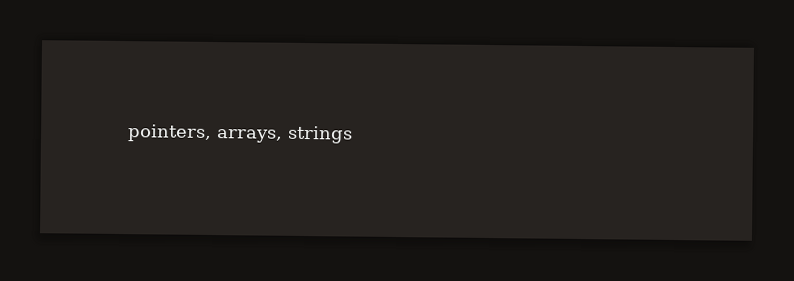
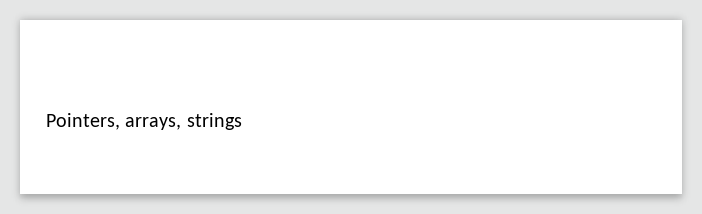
[127,124,212,142] pointers, -> [46,113,120,130] Pointers,

